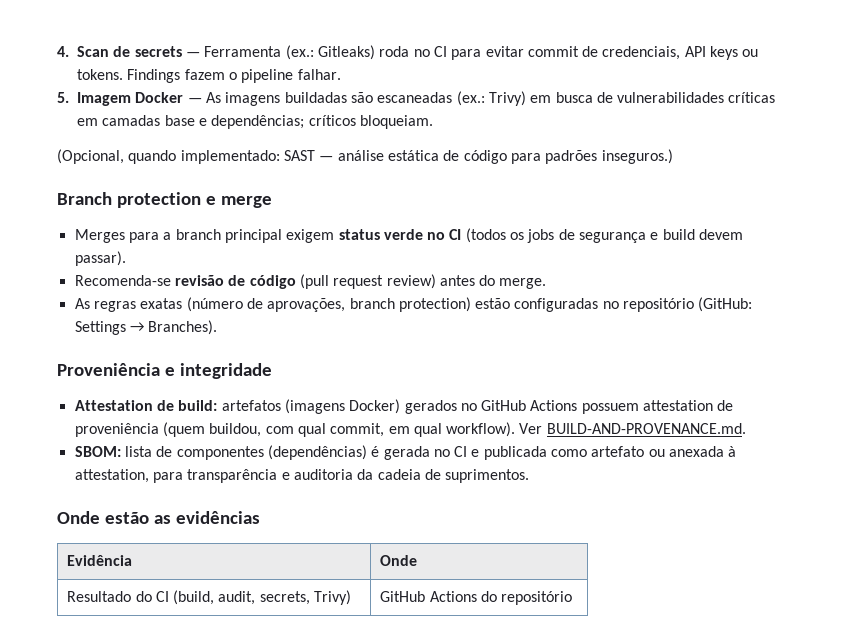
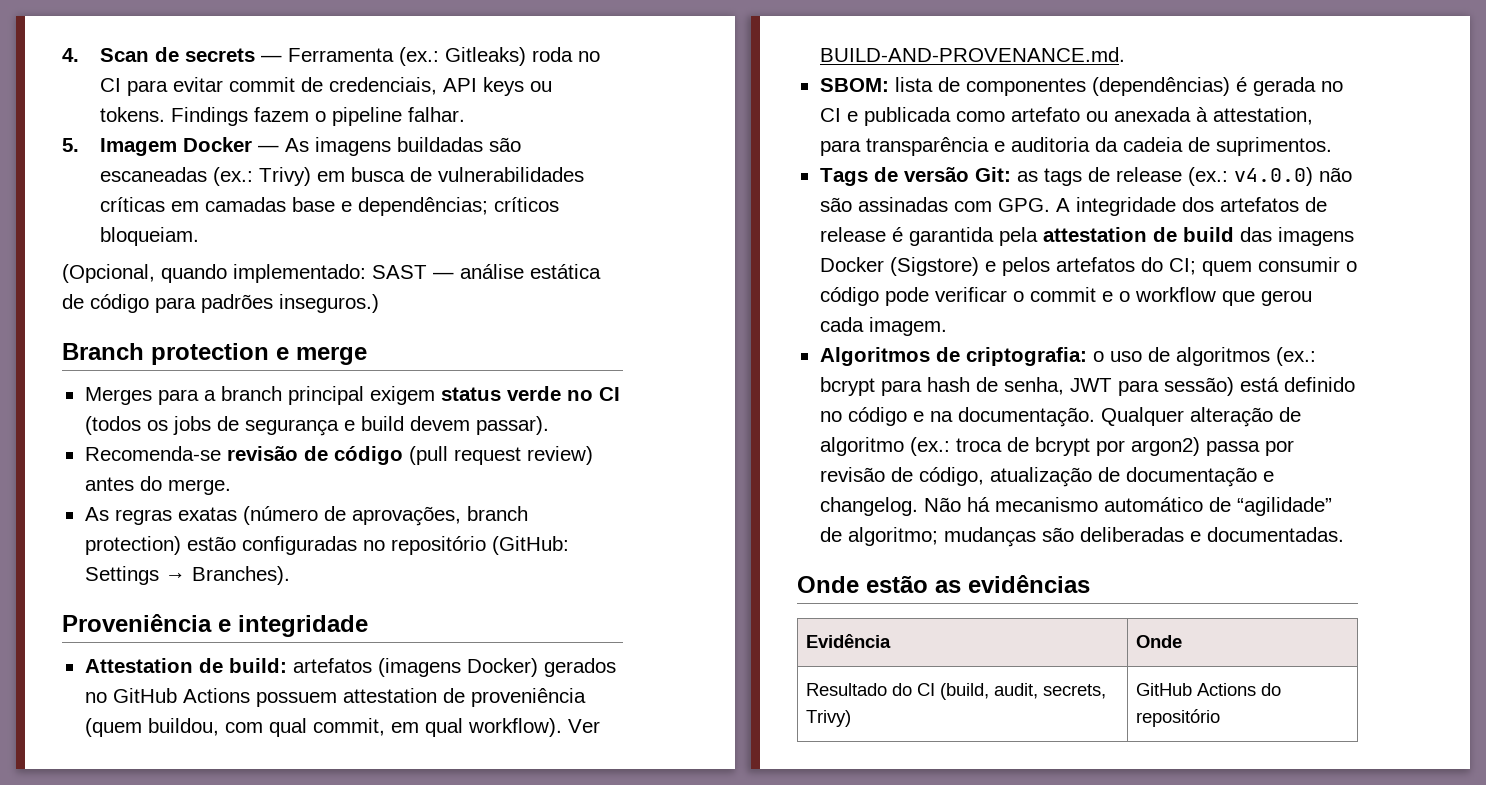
(530, 476) none -> [819,167,1352,186] [819,197,1327,216] [819,227,1354,246] [819,257,1357,276] [819,287,1312,306] [819,317,947,336] [819,347,1316,366] [819,377,1355,396] [819,407,1301,427] [819,437,1294,456] [819,467,1274,487] [819,497,1332,516] [819,527,1344,547] // Tags de versão Git: as tags de release (ex.: v4.0.0) não são assinadas com GPG. A integridade dos artefatos de release é garantida pela attestation de build das imagens Docker (Sigstore) e pelos artefatos do CI; quem consumir o código pode verificar o commit e o workflow que gerou cada imagem. // Algoritmos de criptografia: o uso de algoritmos (ex.: bcrypt para hash de senha, JWT para sessão) está definido no código e na documentação. Qualquer alteração de algoritmo (ex.: troca de bcrypt por argon2) passa por revisão de código, atualização de documentação e changelog. Não há mecanismo automático de “agilidade” de algoritmo; mudanças são deliberadas e documentadas.

